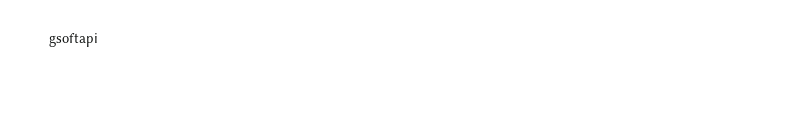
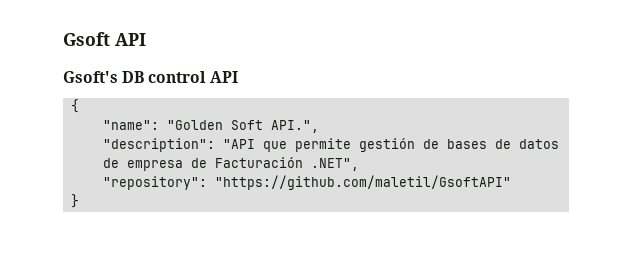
[49,33,98,47] gsoftapi -> [63,32,146,46] [63,71,238,83] [70,99,79,113] [102,120,319,133] [102,138,559,152] [102,157,359,171] [102,175,511,190] [70,194,79,208] Gsoft API // Gsoft's DB control API // { // "name": "Golden Soft API.", // "description": "API que permite gestión de bases de datos de empresa de Facturación .NET", // "repository": "https://github.com/maletil/GsoftAPI" // }

